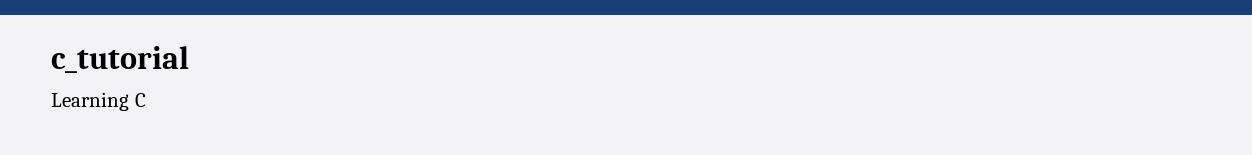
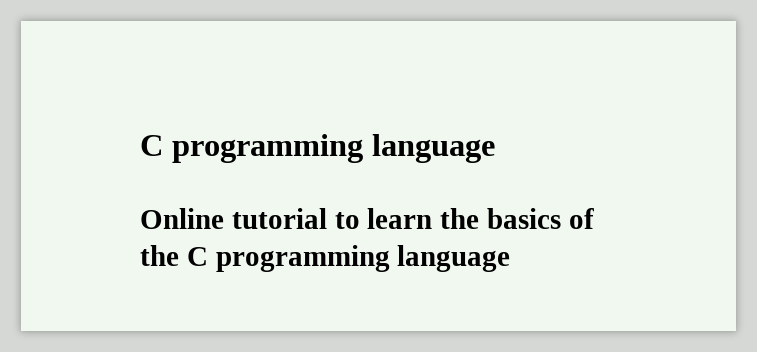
[51,46,189,73] [51,92,146,111] c_tutorial // Learning C -> [140,134,495,163] [140,208,594,229] [140,245,511,272] C programming language // Online tutorial to learn the basics of the C programming language

